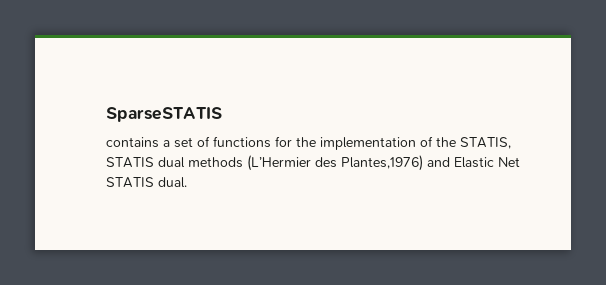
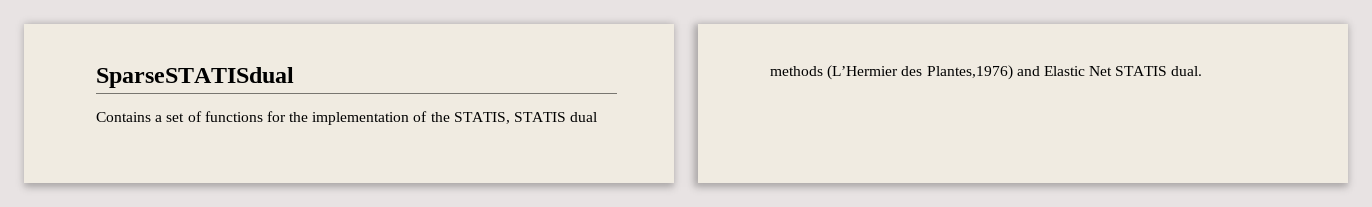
[106,107,222,122] [106,137,159,148] SparseSTATIS // contains -> [96,67,294,88] [96,112,151,122] SparseSTATISdual // Contains

